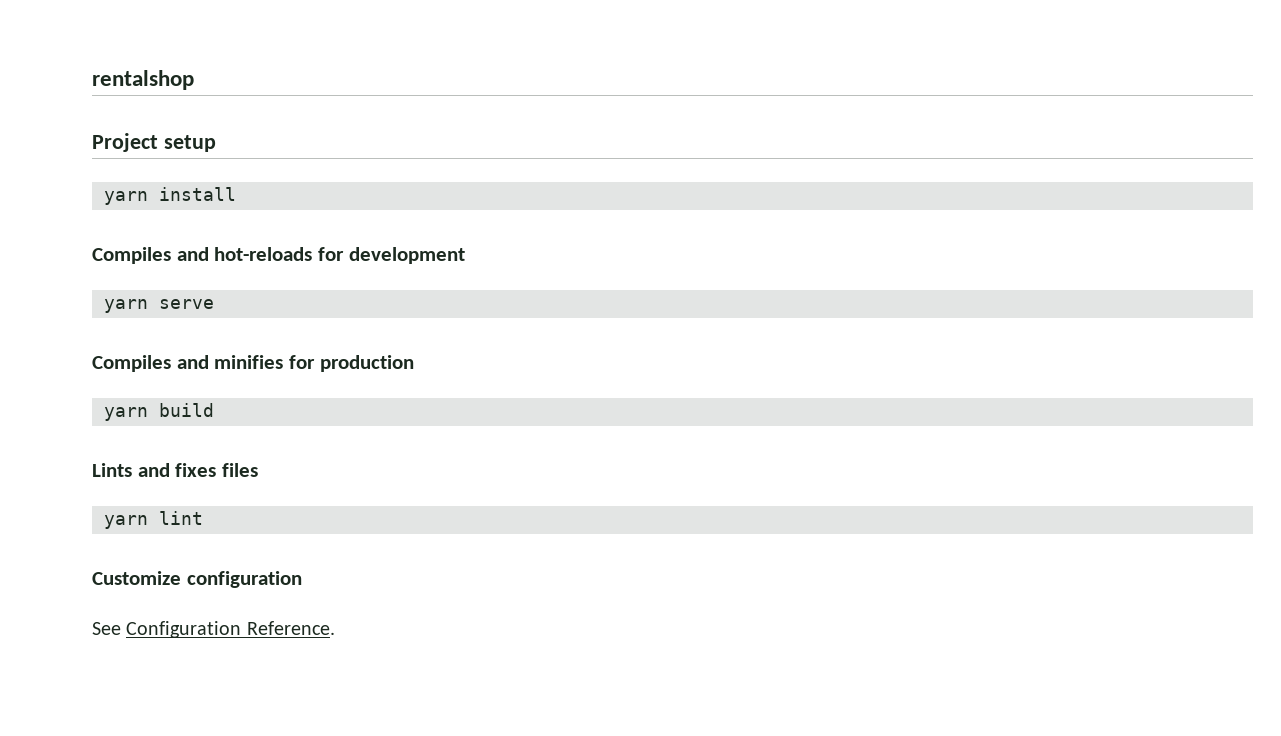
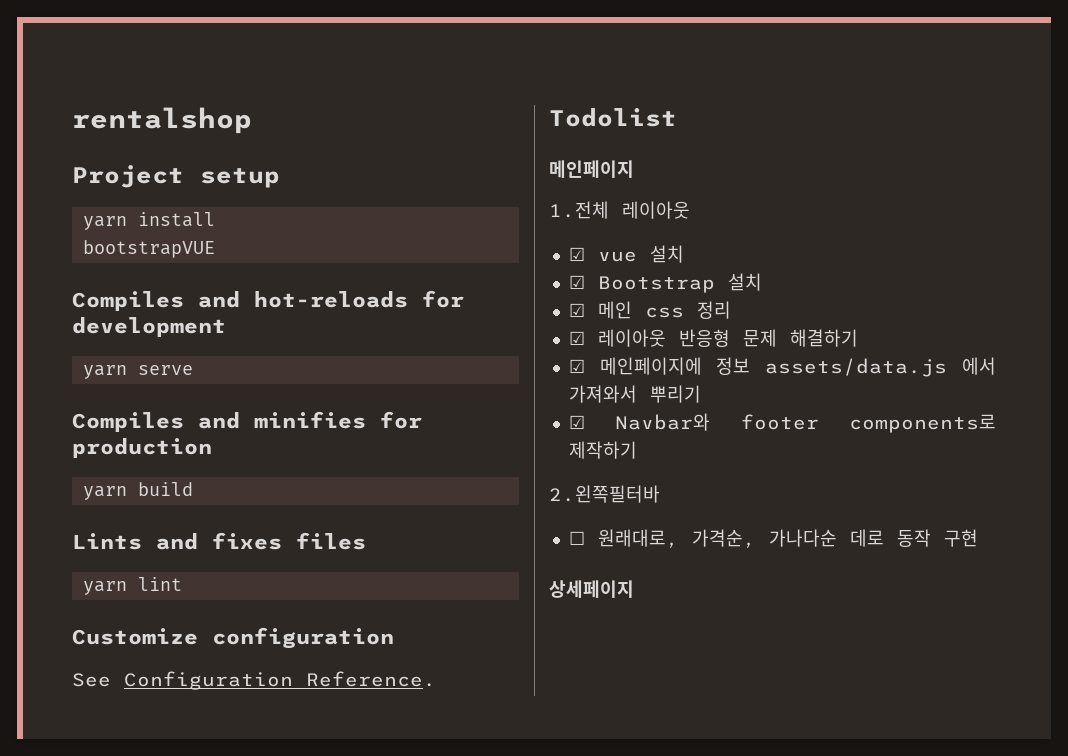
(236, 194) none -> [82,240,215,258] // bootstrapVUE
(335, 628) none -> [549,108,677,127] [549,160,634,178] [549,201,690,219] [568,245,684,263] [568,273,762,293] [568,301,731,319] [568,329,858,347] [568,357,996,377] [568,385,701,403] [568,413,996,433] [568,441,637,459] [549,485,660,503] [568,529,978,548] [549,580,634,598] // Todolist // 메인페이지 // 1.전체 레이아웃 // ☑ vue 설치 // ☑ Bootstrap 설치 // ☑ 메인 css 정리 // ☑ 레이아웃 반응형 문제 해결하기 // ☑ 메인페이지에 정보 assets/data.js 에서 가져와서 뿌리기 // ☑ Navbar와 footer components로 제작하기 // 2.왼쪽필터바 // ☐ 원래대로, 가격순, 가나다순 데로 동작 구현 // 상세페이지

